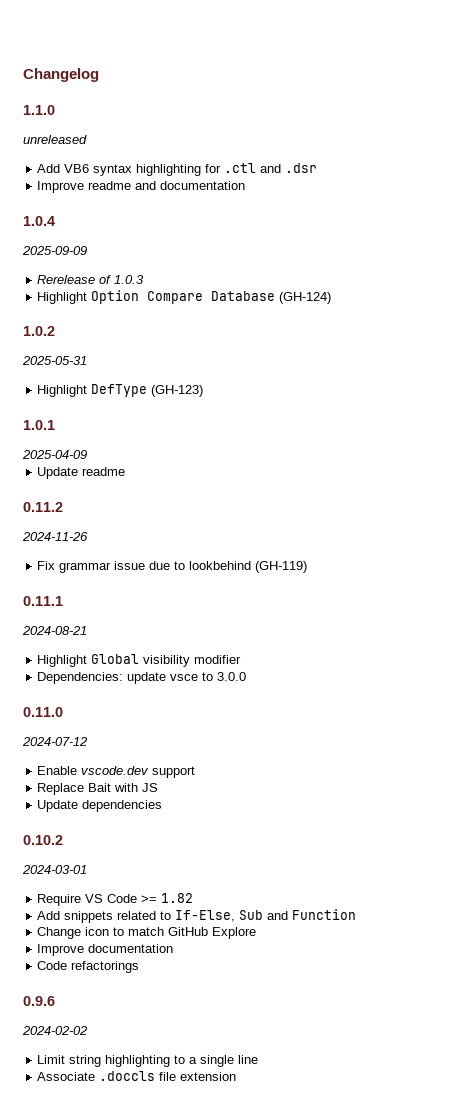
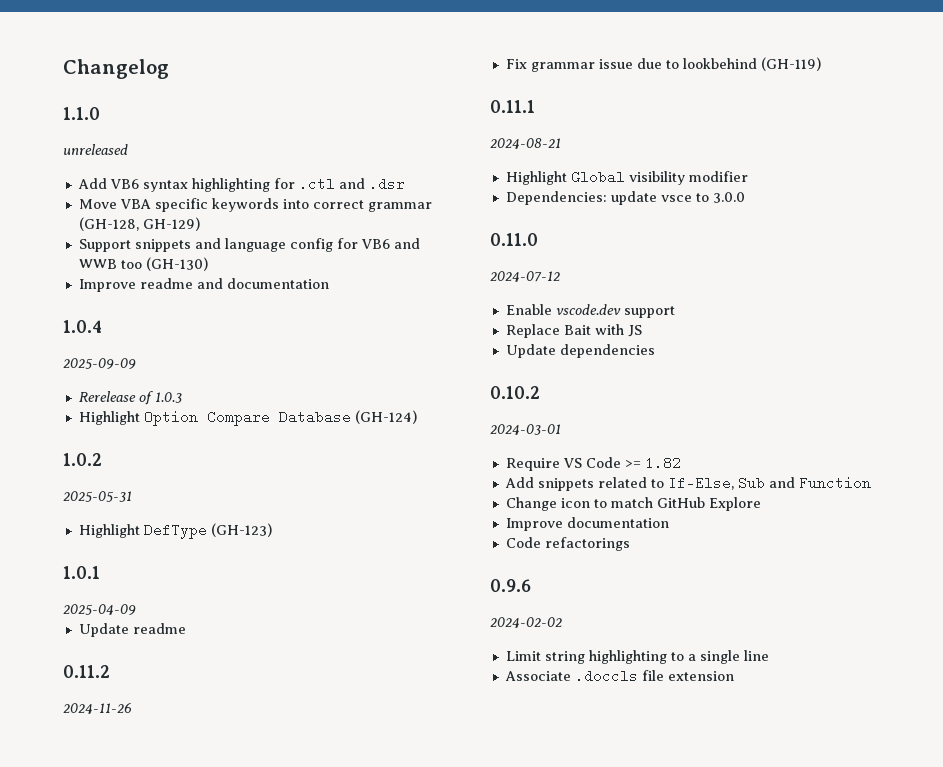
(318, 168) none -> [78,198,432,212] [78,217,200,231] [78,238,420,252] [78,257,208,271] // Move VBA specific keywords into correct grammar (GH-128, GH-129) // Support snippets and language config for VB6 and WWB too (GH-130)

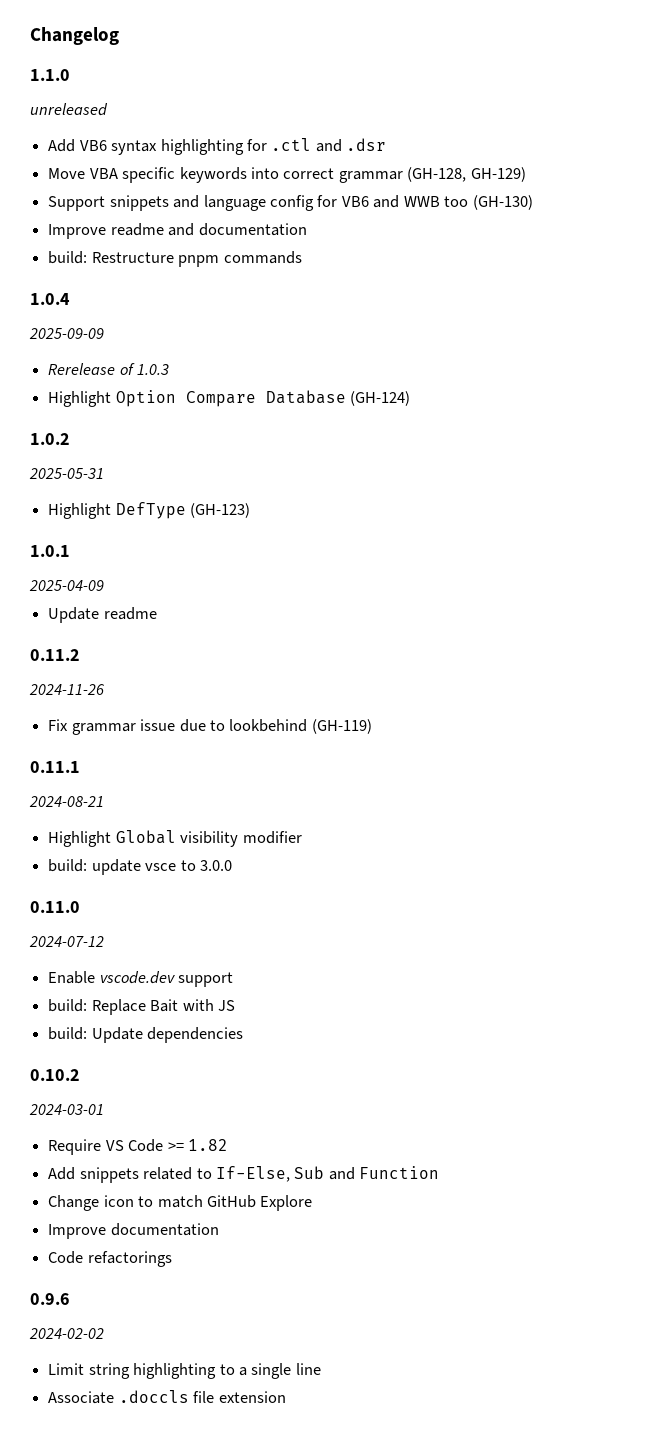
(329, 283) none -> [48,251,302,267] // build: Restructure pnpm commands
[505,191,607,205] Dependencies: -> [48,859,88,872] build:
(675, 312) none -> [48,999,88,1012] build:
(642, 331) none -> [48,1027,88,1040] build:

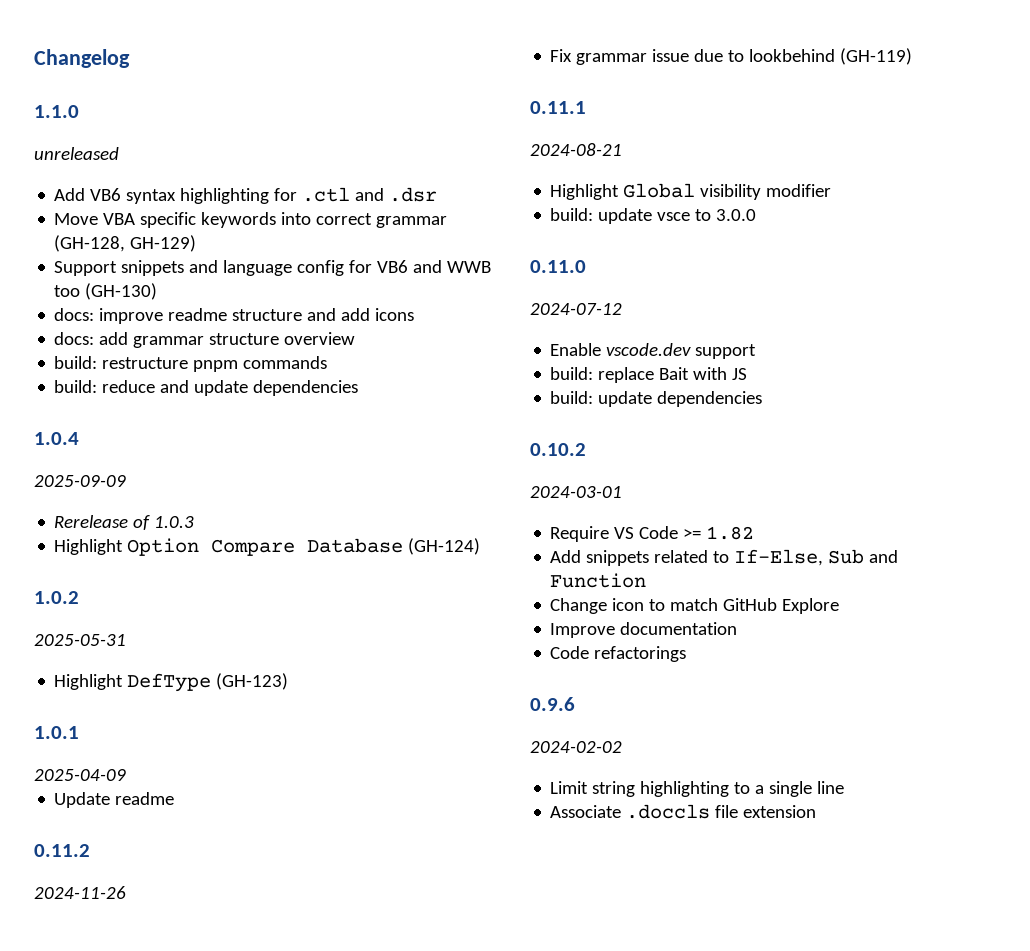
[48,223,307,239] [48,251,174,264] Improve readme and documentation // build: Restructure -> [54,308,415,324] [54,332,356,348] [54,356,189,369] docs: improve readme structure and add icons // docs: add grammar structure overview // build: restructure
(302, 257) none -> [54,380,359,396] // build: reduce and update dependencies
[91,999,146,1015] Replace -> [598,367,655,383] replace
[91,1027,143,1043] Update -> [598,391,653,407] update

